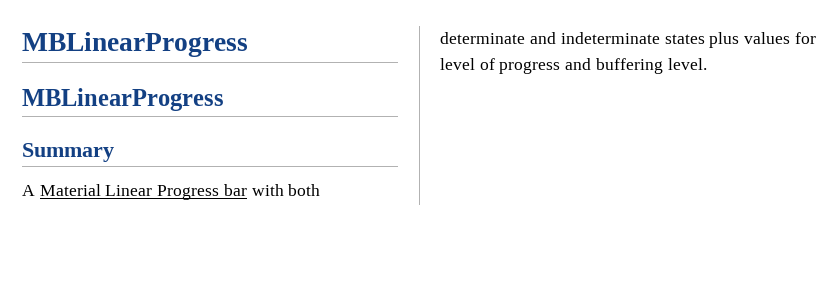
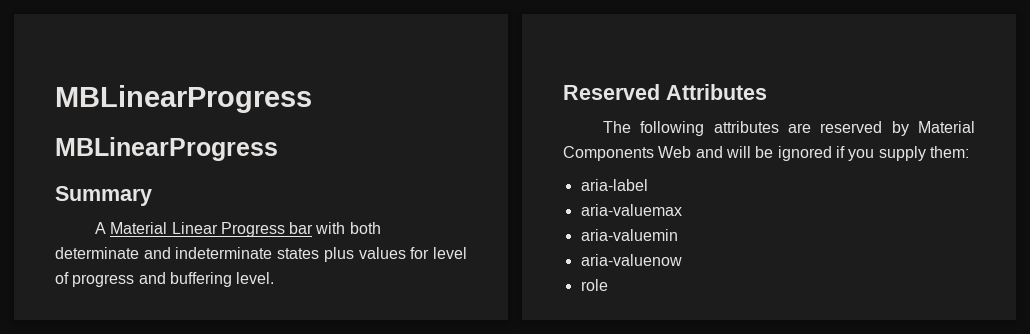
(707, 64) none -> [563,84,767,100] [602,121,976,136] [563,146,969,161] [580,179,648,191] [580,204,682,216] [580,229,678,241] [580,254,682,266] [580,279,608,291] // Reserved Attributes // The following attributes are reserved by Material Components Web and will be ignored if you supply them: // aria-label // aria-valuemax // aria-valuemin // aria-valuenow // role

